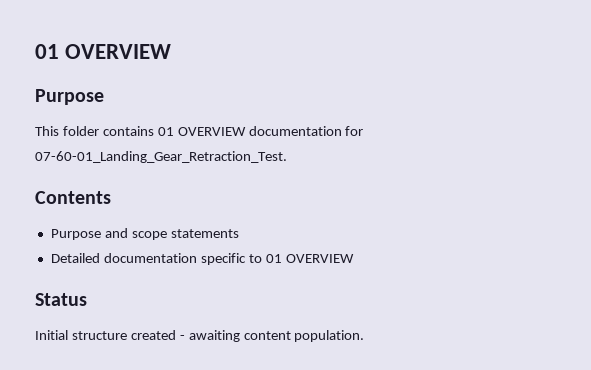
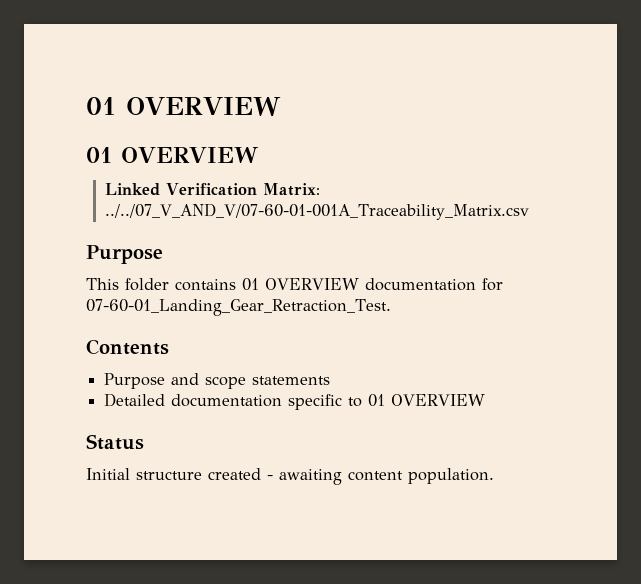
[35,44,172,59] 01 OVERVIEW -> [86,97,281,116] [86,147,259,163] [104,183,320,196] [104,203,529,220] 01 OVERVIEW // 01 OVERVIEW // Linked Verification Matrix: ../../07_V_AND_V/07-60-01-001A_Traceability_Matrix.csv

